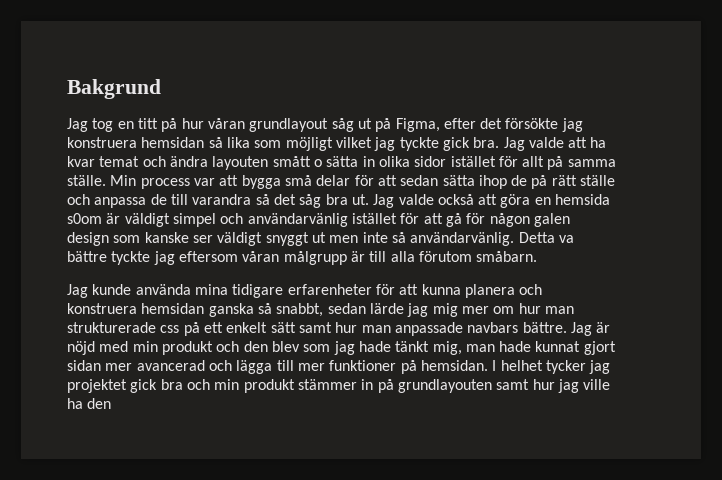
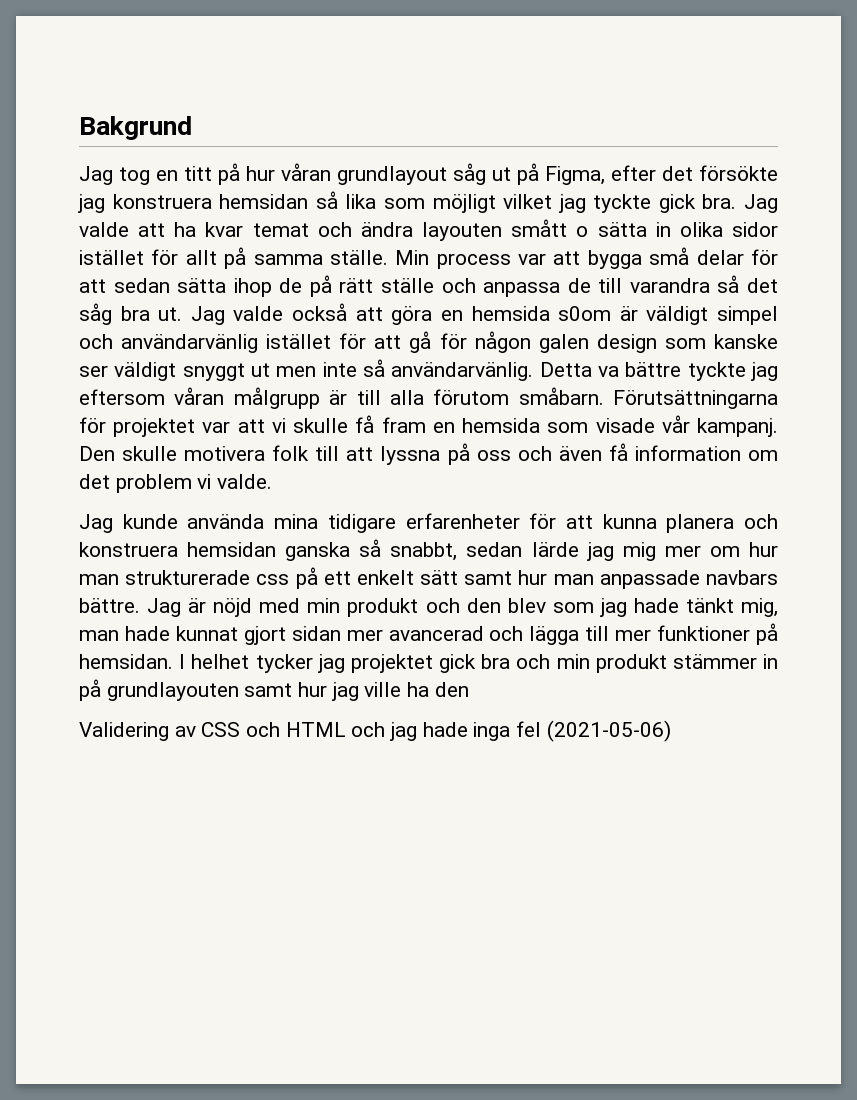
(538, 256) none -> [613,390,778,409] [79,415,779,437] [79,443,779,465] [79,474,273,493] Förutsättningarna för projektet var att vi skulle få fram en hemsida som visade vår kampanj. Den skulle motivera folk till att lyssna på oss och även få information om det problem vi valde.
(112, 403) none -> [79,720,671,742] // Validering av CSS och HTML och jag hade inga fel (2021-05-06)

